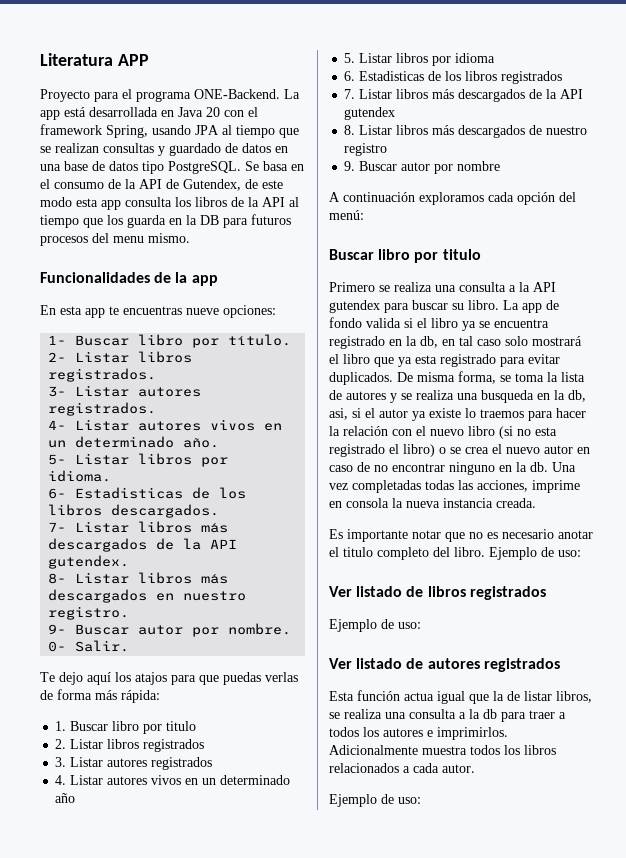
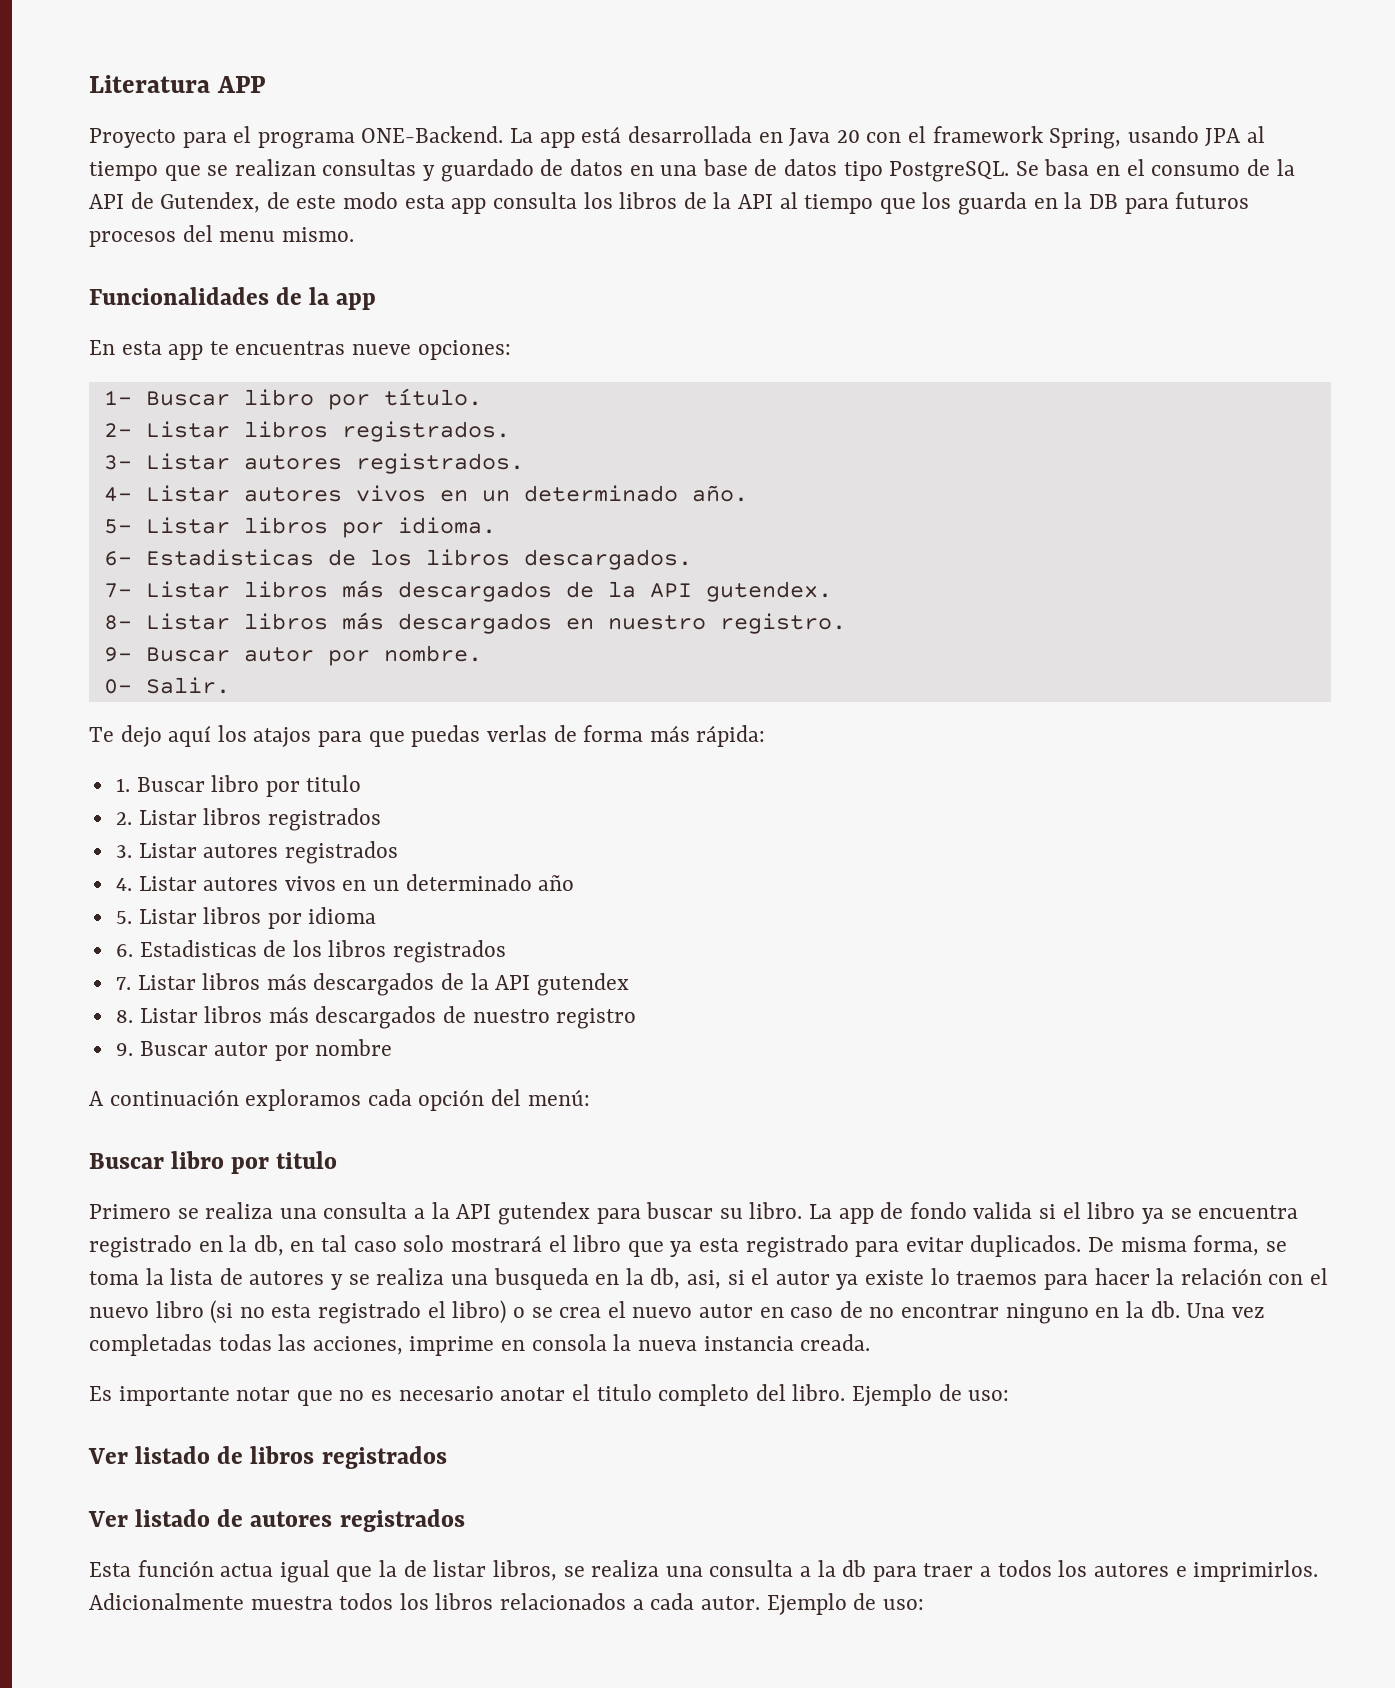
[329,619,421,632] // Ejemplo de uso: -> (447, 1457) none
(475, 768) // -> (760, 1603) none

